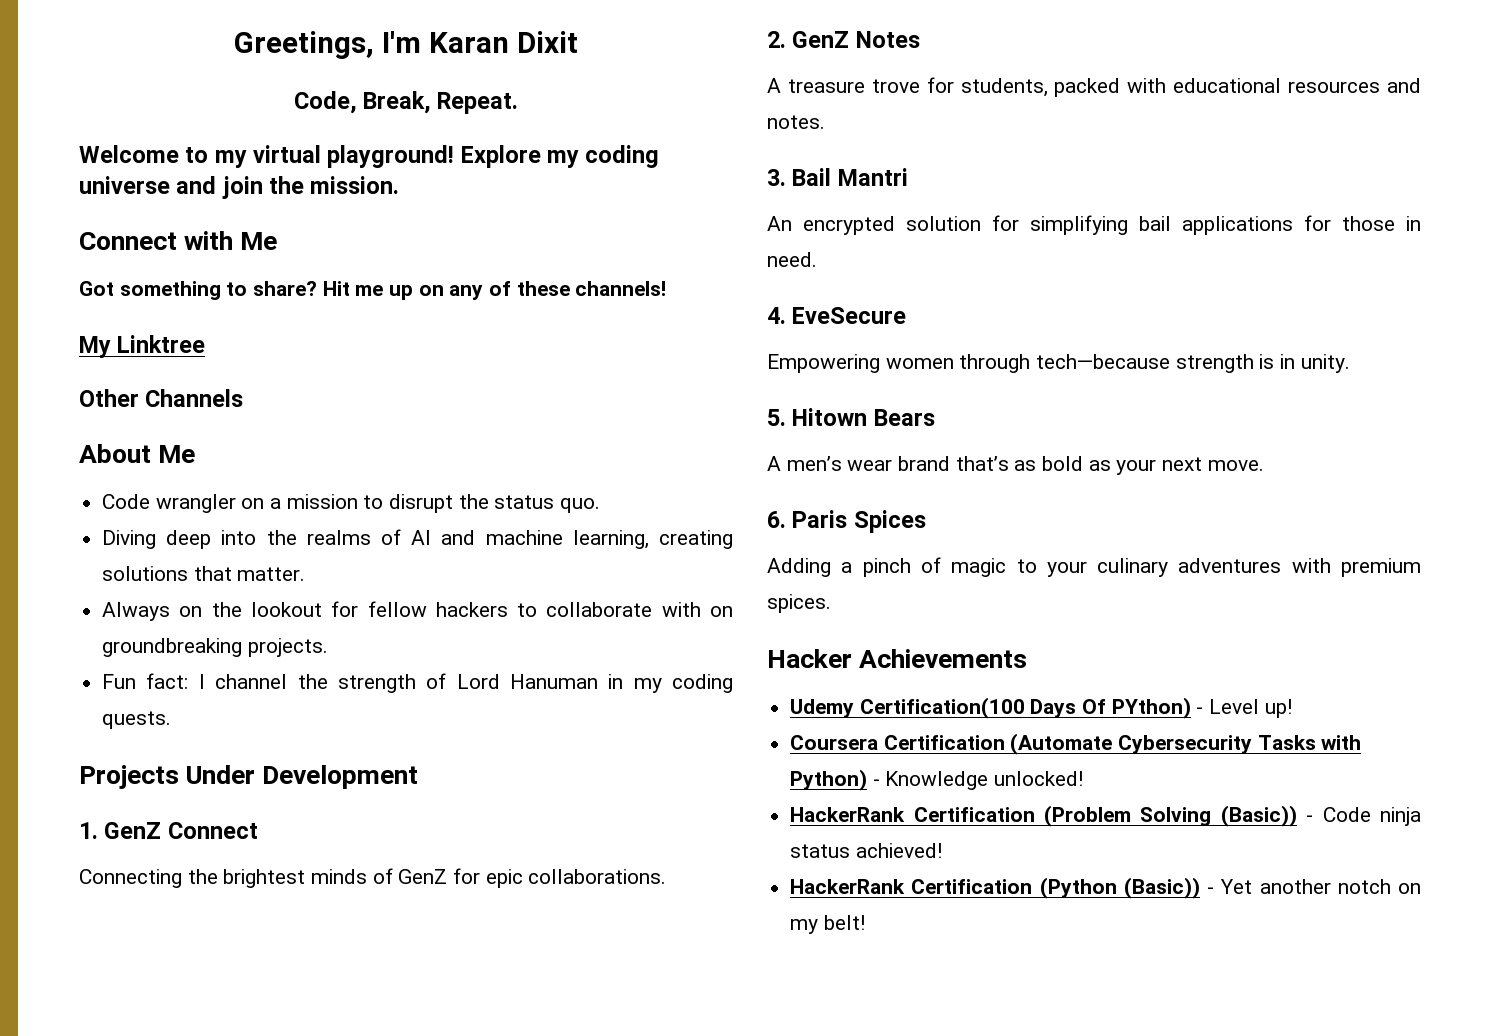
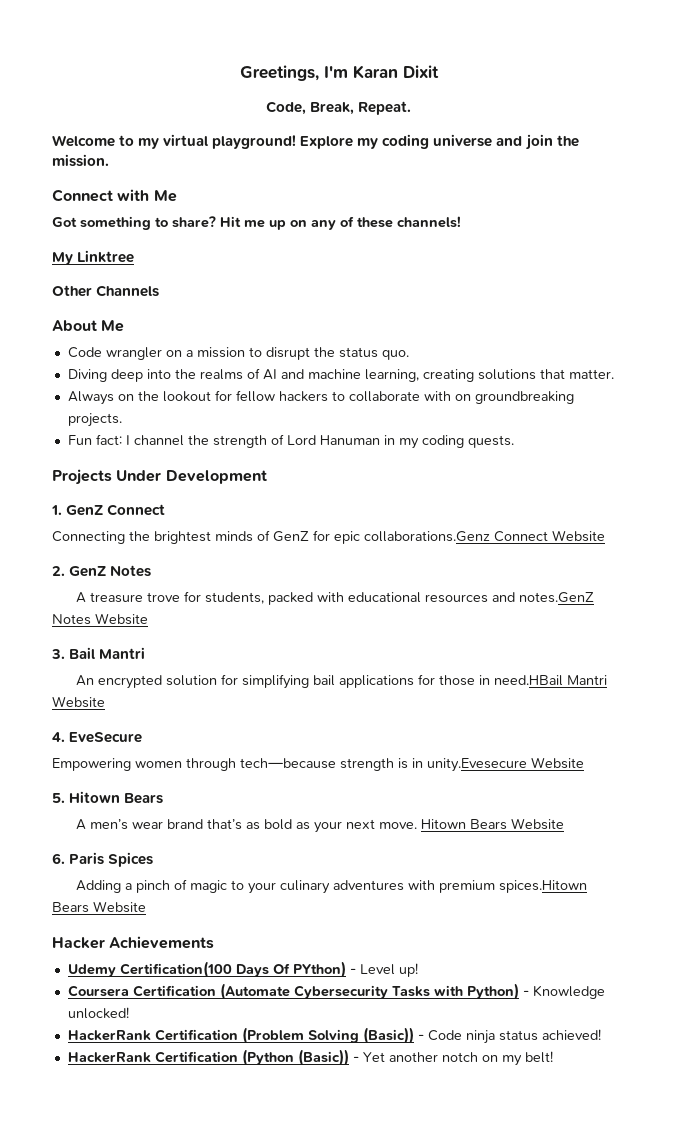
[528,869,667,884] collaborations. -> [364,530,605,542] collaborations.Genz Connect Website
[767,115,825,129] notes. -> [518,592,594,603] [52,613,148,625] notes.GenZ Notes Website
[767,252,817,267] need. -> [493,675,607,686] [52,696,105,708] need.HBail Mantri Website
[1300,354,1350,373] unity. -> [427,757,584,772] unity.Evesecure Website
(1264, 465) none -> [420,818,564,830] Hitown Bears Website
[767,594,831,613] spices. -> [498,880,587,893] [52,901,146,913] spices.Hitown Bears Website

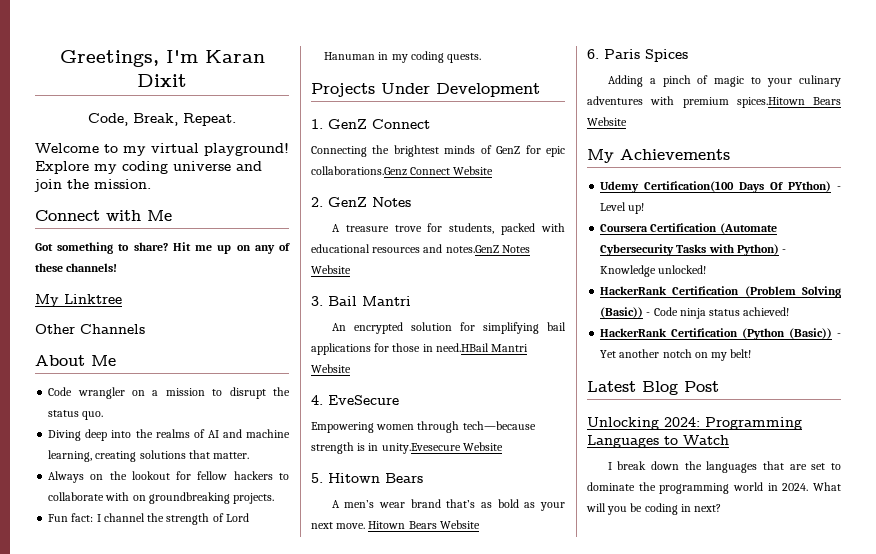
[52,937,105,949] Hacker -> [587,149,614,163] My
(553, 1057) none -> [587,381,719,395] [587,417,802,430] [587,435,729,448] [607,461,841,473] [587,482,841,494] [586,503,722,515] // Latest Blog Post // Unlocking 2024: Programming Languages to Watch // I break down the languages that are set to dominate the programming world in 2024. What will you be coding in next?

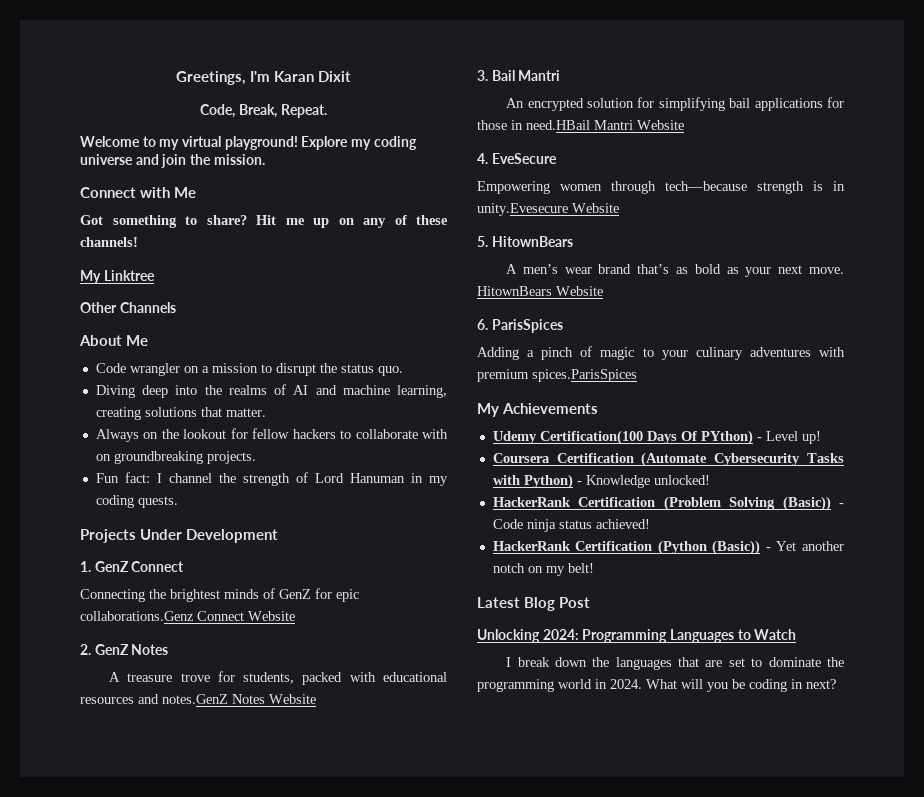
[328,473,423,483] Hitown Bears -> [491,236,573,247] HitownBears
[368,521,437,529] Hitown Bears -> [477,286,552,296] HitownBears
[604,49,688,62] Paris Spices -> [491,319,563,333] ParisSpices
[736,97,841,108] [587,117,627,126] spices.Hitown Bears Website -> [532,369,637,382] spices.ParisSpices

